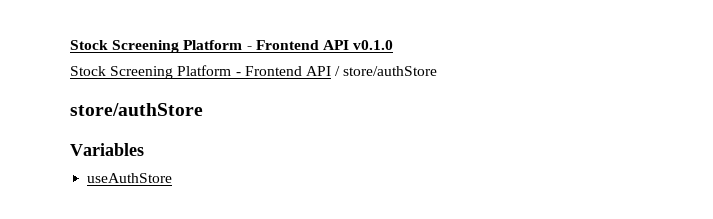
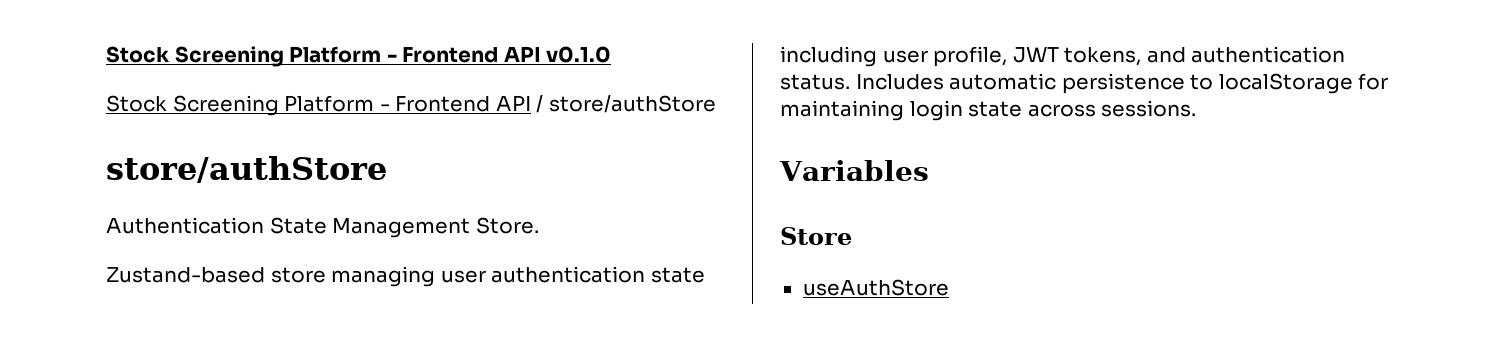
(203, 109) none -> [106,217,539,238] [106,266,705,287] [780,46,1346,67] [780,73,1389,94] [780,100,1197,121] // Authentication State Management Store. // Zustand-based store managing user authentication state including user profile, JWT tokens, and authentication status. Includes automatic persistence to localStorage for maintaining login state across sessions.
(144, 149) none -> [780,227,852,245] // Store

